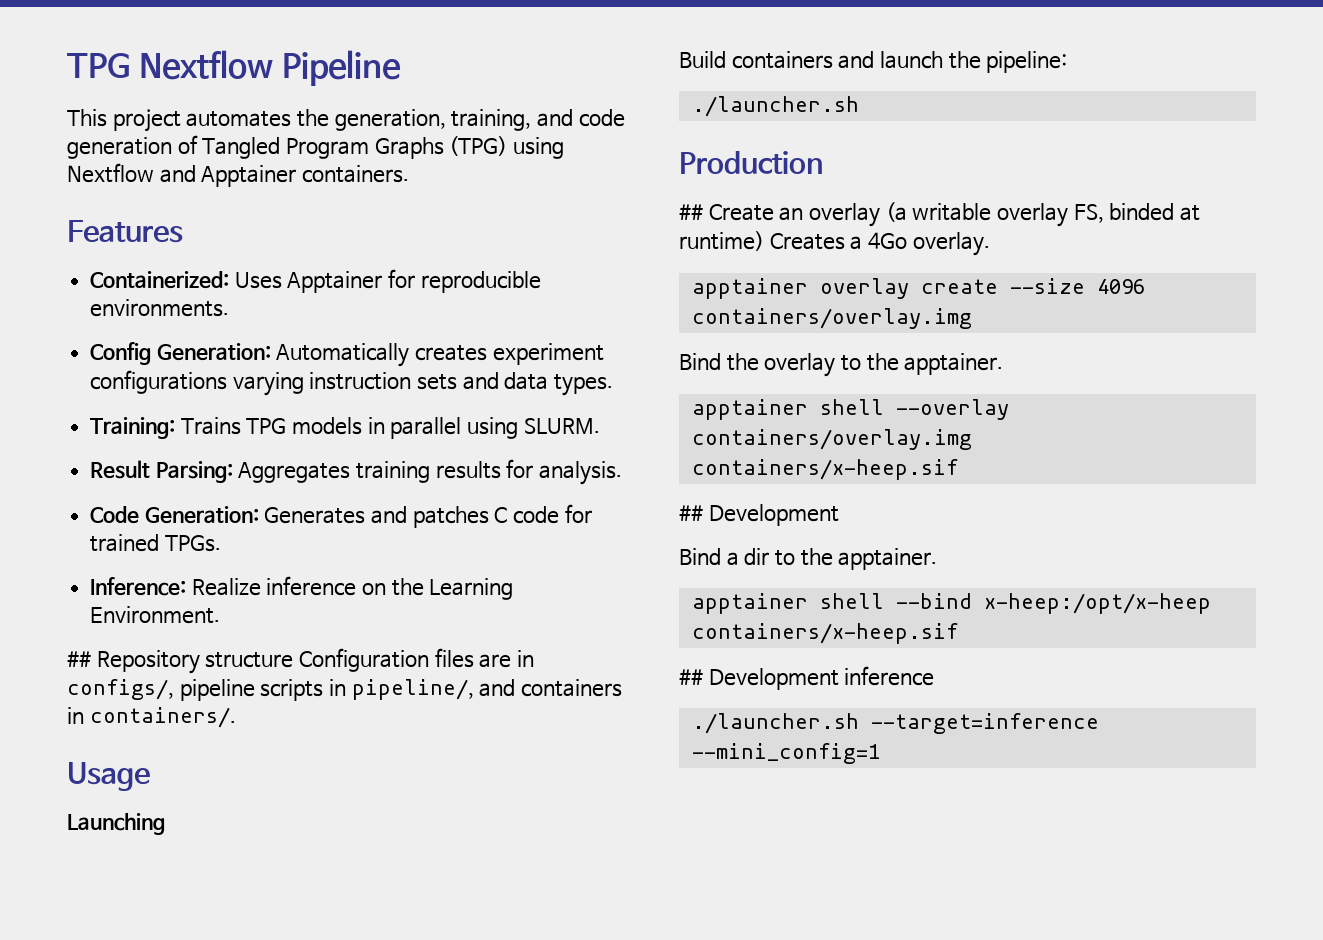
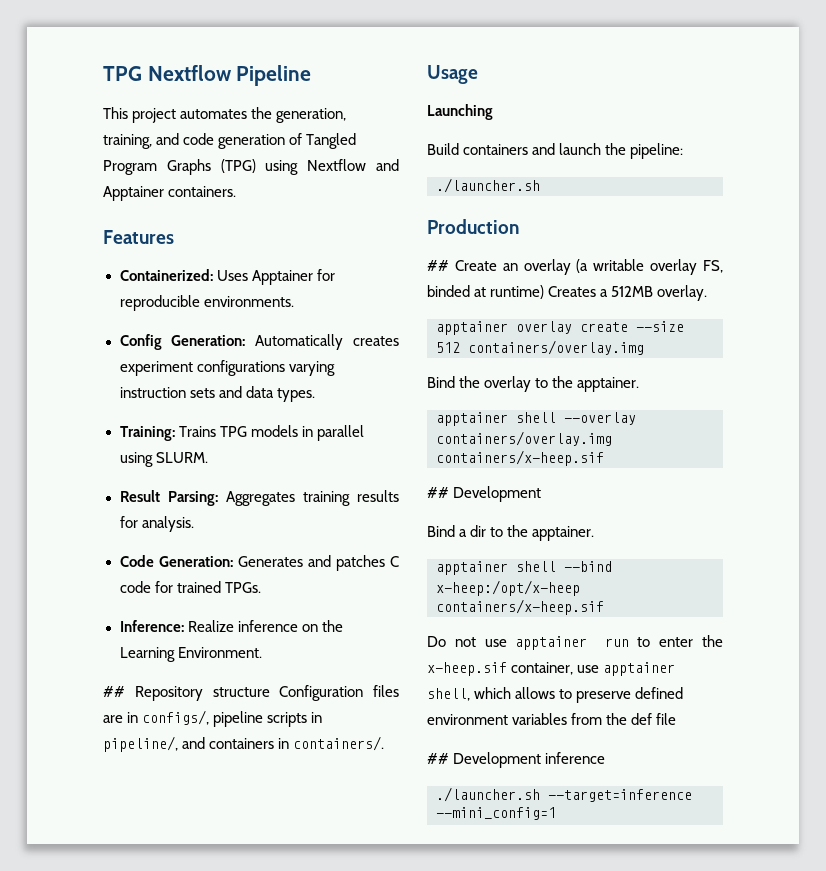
[867,232,907,249] 4Go -> [611,286,654,297] 512MB
[1096,279,1145,294] 4096 -> [436,342,460,353] 512
(958, 633) none -> [427,635,723,650] [427,662,676,676] [427,687,684,703] [427,713,677,725] // Do not use apptainer run to enter the x-heep.sif container, use apptainer shell, which allows to preserve defined environment variables from the def file

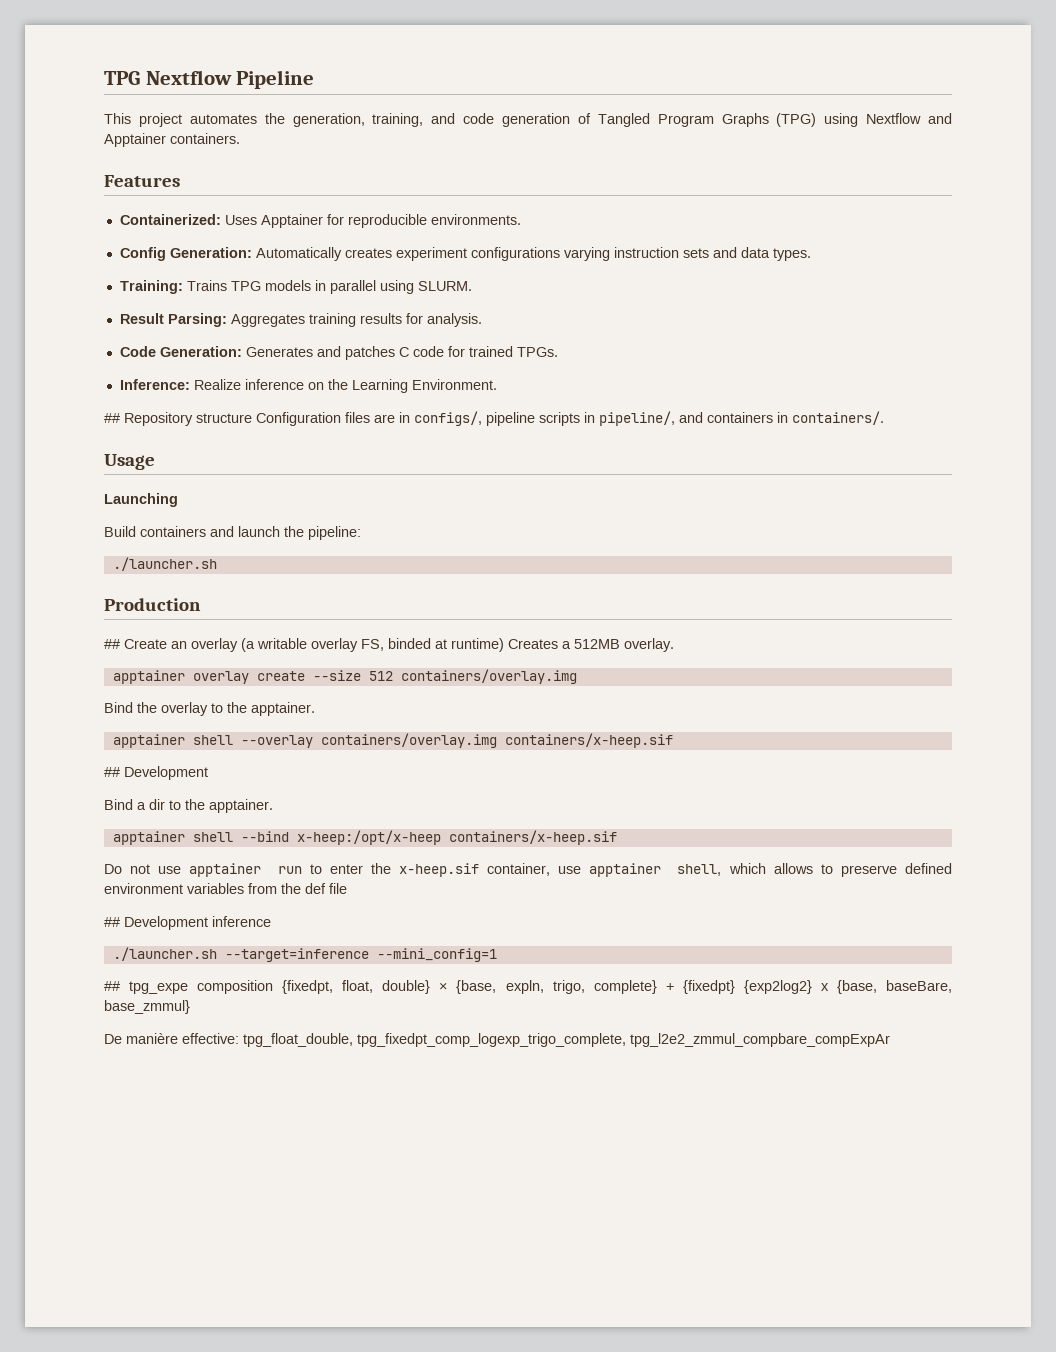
(556, 813) none -> [104,980,952,994] [104,1000,190,1014] [104,1033,890,1047] // ## tpg_expe composition {fixedpt, float, double} × {base, expln, trigo, complete} + {fixedpt} {exp2log2} x {base, baseBare, base_zmmul} // De manière effective: tpg_float_double, tpg_fixedpt_comp_logexp_trigo_complete, tpg_l2e2_zmmul_compbare_compExpAr

